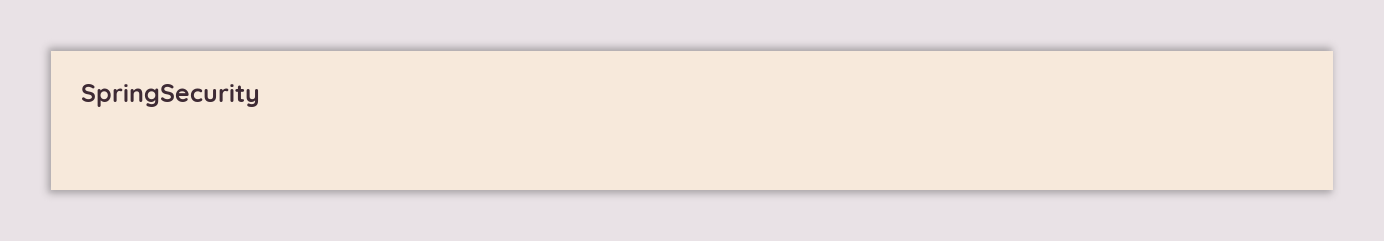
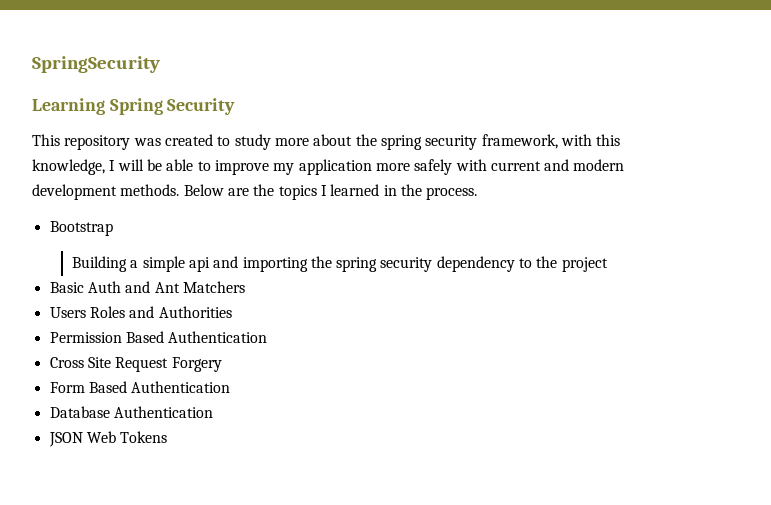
(260, 95) none -> [32,98,236,115] [32,134,621,150] [32,159,625,175] [32,184,478,200] [49,221,113,236] [71,256,608,272] [49,281,245,293] [49,306,232,318] [49,331,268,343] [49,357,222,372] [49,381,231,393] [49,406,213,418] [48,431,168,447] // Learning Spring Security // This repository was created to study more about the spring security framework, with this knowledge, I will be able to improve my application more safely with current and modern development methods. Below are the topics I learned in the process. // Bootstrap // Building a simple api and importing the spring security dependency to the project // Basic Auth and Ant Matchers // Users Roles and Authorities // Permission Based Authentication // Cross Site Request Forgery // Form Based Authentication // Database Authentication // JSON Web Tokens

